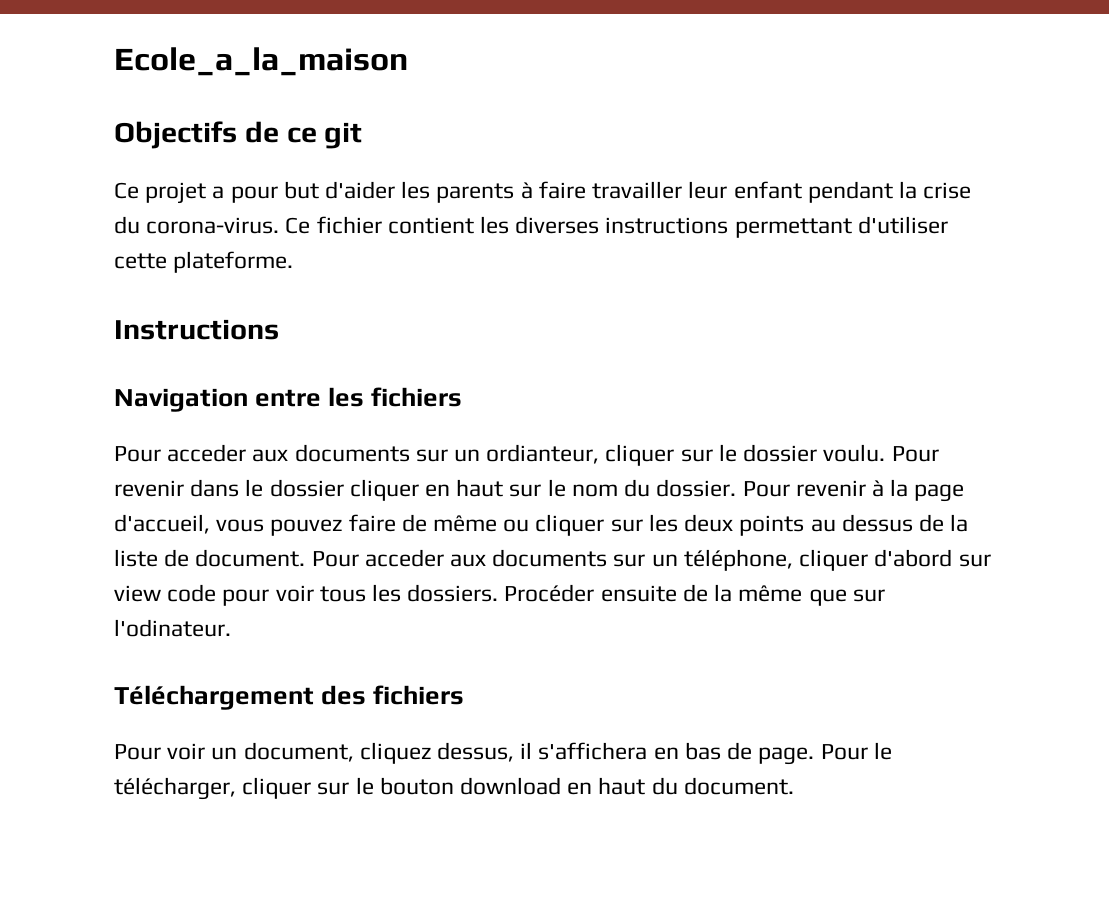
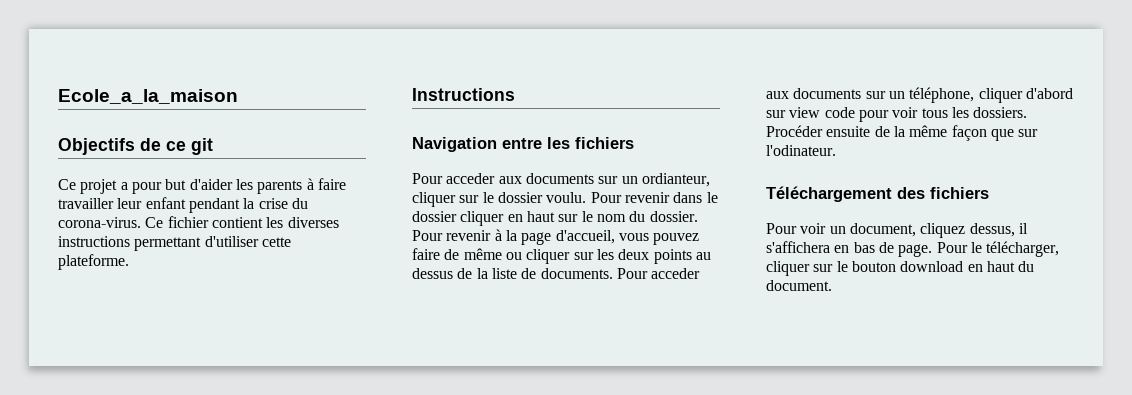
[195,549,306,567] document. -> [540,268,613,279] documents.
(803, 593) none -> [951,125,987,141] façon

